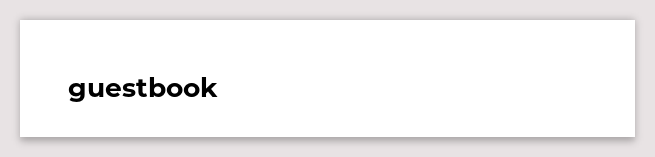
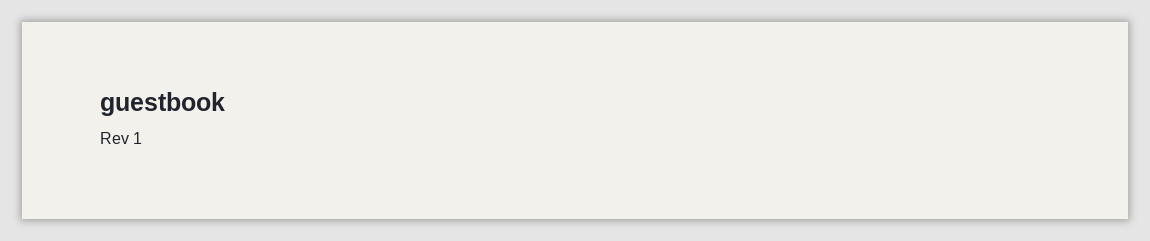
(218, 89) none -> [100,132,143,144] // Rev 1

